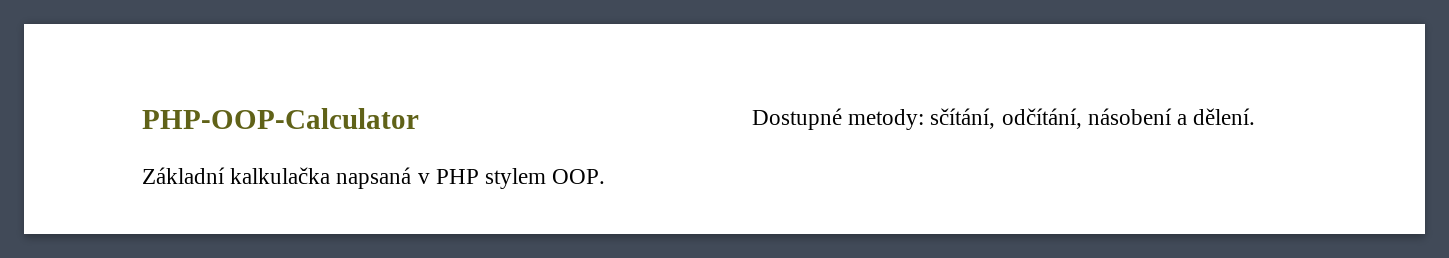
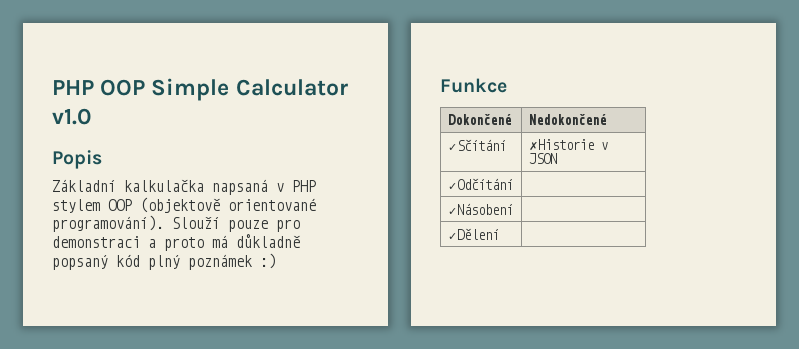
[142,108,419,129] PHP-OOP-Calculator -> [52,78,348,101] [52,108,92,125] [52,150,102,169] PHP OOP Simple Calculator v1.0 // Popis
[552,169,606,184] [752,108,1256,130] OOP. Dostupné metody: sčítání, odčítání, násobení a dělení. -> [108,197,316,213] [52,215,300,232] [52,234,301,251] [52,253,276,270] [440,78,507,93] [447,114,511,125] [528,114,606,125] [447,139,506,151] [528,139,608,151] [528,153,557,164] [447,178,513,190] [447,203,513,215] [447,228,499,240] OOP (objektově orientované programování). Slouží pouze pro demonstraci a proto má důkladně popsaný kód plný poznámek :) // Funkce // Dokončené | Nedokončené // ✓Sčítání | ✗Historie v JSON // ✓Odčítání | // ✓Násobení | // ✓Dělení |

